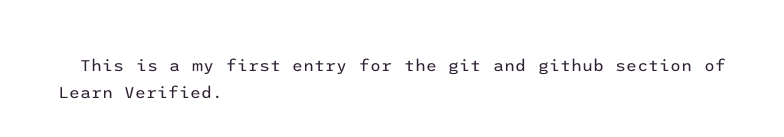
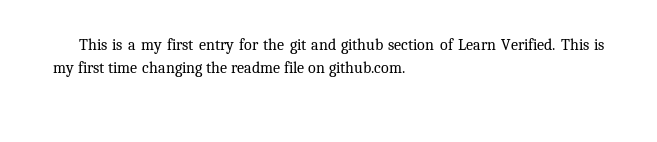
(223, 92) none -> [560,38,604,50] [53,61,406,77] This is my first time changing the readme file on github.com.

